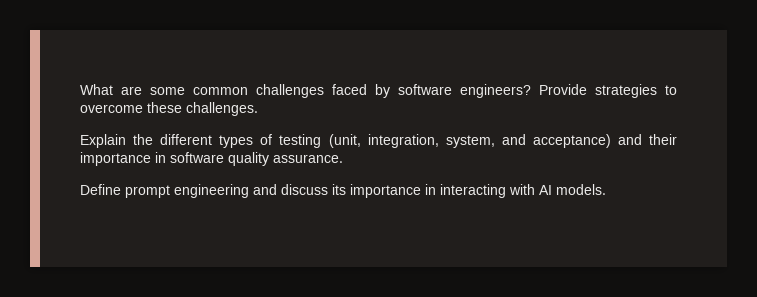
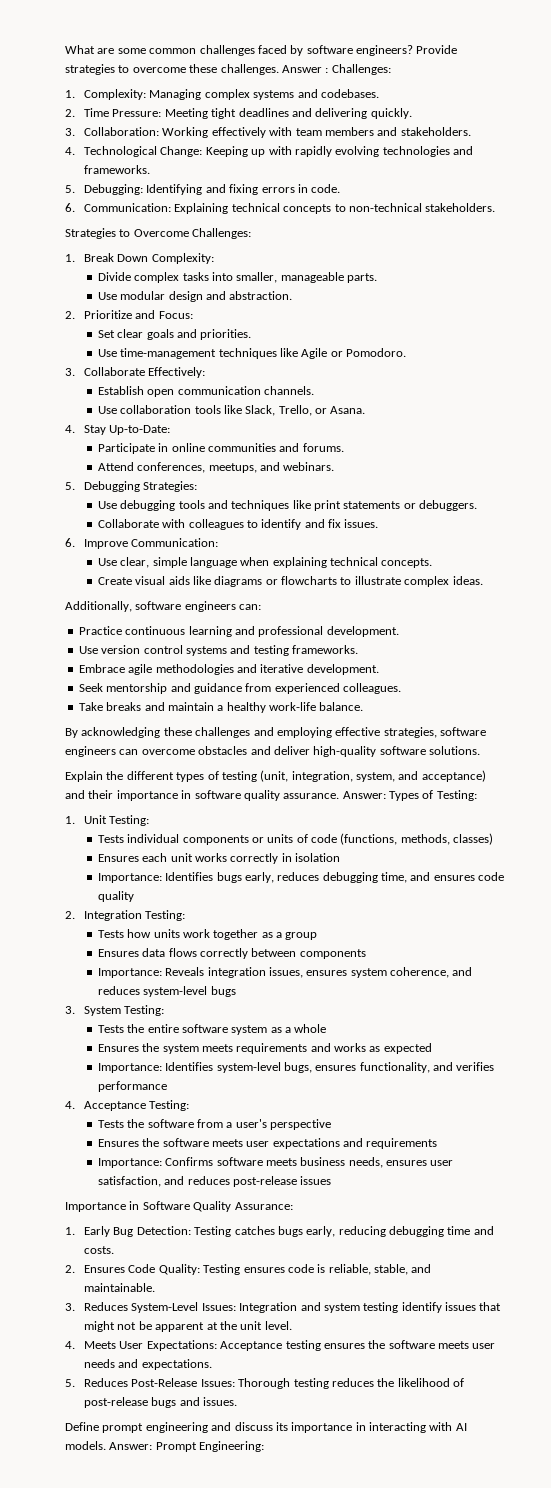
(258, 109) none -> [281,64,391,75] [65,89,379,100] [65,108,412,119] [65,127,471,138] [65,146,474,157] [84,165,151,174] [65,184,341,195] [65,203,496,214] [65,228,252,239] [65,253,214,264] [97,272,378,283] [97,291,293,302] [65,310,193,319] [97,329,252,340] [97,348,407,359] [65,367,206,378] [97,386,314,397] [97,405,366,416] [65,425,171,435] [97,443,344,454] [97,462,335,473] [65,481,198,492] [97,500,478,511] [97,519,379,530] [65,538,219,549] [97,557,433,568] [97,576,483,587] [65,601,262,612] [78,626,399,637] [78,645,358,656] [78,664,379,675] [78,683,401,694] [78,702,364,713] [65,727,486,738] [65,746,480,757] Answer : Challenges: // 1. Complexity: Managing complex systems and codebases. // 2. Time Pressure: Meeting tight deadlines and delivering quickly. // 3. Collaboration: Working effectively with team members and stakeholders. // 4. Technological Change: Keeping up with rapidly evolving technologies and frameworks. // 5. Debugging: Identifying and fixing errors in code. // 6. Communication: Explaining technical concepts to non-technical stakeholders. // Strategies to Overcome Challenges: // 1. Break Down Complexity: // Divide complex tasks into smaller, manageable parts. // Use modular design and abstraction. // 2. Prioritize and Focus: // Set clear goals and priorities. // Use time-management techniques like Agile or Pomodoro. // 3. Collaborate Effectively: // Establish open communication channels. // Use collaboration tools like Slack, Trello, or Asana. // 4. Stay Up-to-Date: // Participate in online communities and forums. // Attend conferences, meetups, and webinars. // 5. Debugging Strategies: // Use debugging tools and techniques like print statements or debuggers. // Collaborate with colleagues to identify and fix issues. // 6. Improve Communication: // Use clear, simple language when explaining technical concepts. // Create visual aids like diagrams or flowcharts to illustrate complex ideas. // Additionally, software engineers can: // Practice continuous learning and professional development. // Use version control systems and testing frameworks. // Embrace agile methodologies and iterative development. // Seek mentorship and guidance from experienced colleagues. // Take breaks and maintain a healthy work-life balance. // By acknowledging these challenges and employing effective strategies, software engineers can overcome obstacles and deliver high-quality software solutions.
(343, 158) none -> [342,790,477,801] [65,815,150,826] [97,833,494,845] [97,853,341,864] [97,872,505,883] [97,891,134,902] [65,910,186,921] [97,929,318,940] [97,948,366,959] [97,967,473,978] [97,986,236,997] [65,1005,165,1016] [97,1024,327,1035] [97,1043,432,1054] [97,1062,495,1073] [97,1081,167,1092] [65,1100,190,1111] [97,1119,332,1130] [97,1138,438,1149] [97,1157,454,1168] [97,1176,332,1187] [65,1201,293,1212] [65,1226,494,1237] [84,1246,115,1254] [65,1264,432,1275] [84,1283,156,1292] [65,1302,502,1313] [84,1321,292,1332] [65,1340,496,1351] [84,1359,212,1370] [65,1378,465,1389] [84,1397,238,1408] Answer: Types of Testing: // 1. Unit Testing: // Tests individual components or units of code (functions, methods, classes) // Ensures each unit works correctly in isolation // Importance: Identifies bugs early, reduces debugging time, and ensures code quality // 2. Integration Testing: // Tests how units work together as a group // Ensures data flows correctly between components // Importance: Reveals integration issues, ensures system coherence, and reduces system-level bugs // 3. System Testing: // Tests the entire software system as a whole // Ensures the system meets requirements and works as expected // Importance: Identifies system-level bugs, ensures functionality, and verifies performance // 4. Acceptance Testing: // Tests the software from a user's perspective // Ensures the software meets user expectations and requirements // Importance: Confirms software meets business needs, ensures user satisfaction, and reduces post-release issues // Importance in Software Quality Assurance: // 1. Early Bug Detection: Testing catches bugs early, reducing debugging time and costs. // 2. Ensures Code Quality: Testing ensures code is reliable, stable, and maintainable. // 3. Reduces System-Level Issues: Integration and system testing identify issues that might not be apparent at the unit level. // 4. Meets User Expectations: Acceptance testing ensures the software meets user needs and expectations. // 5. Reduces Post-Release Issues: Thorough testing reduces the likelihood of post-release bugs and issues.
(606, 189) none -> [109,1441,265,1452] Answer: Prompt Engineering:

